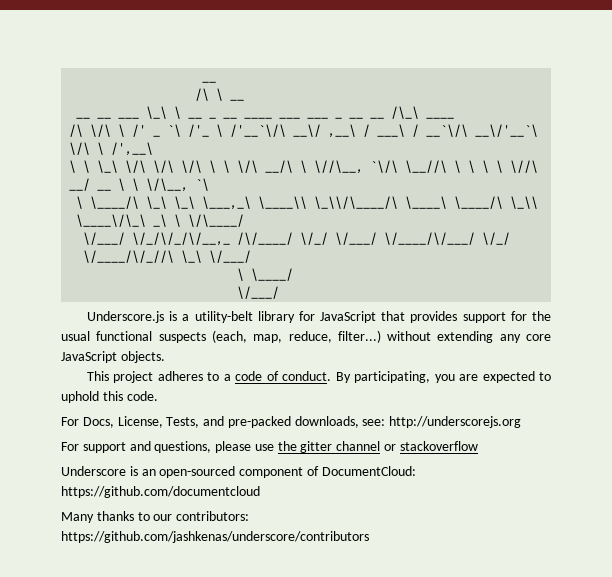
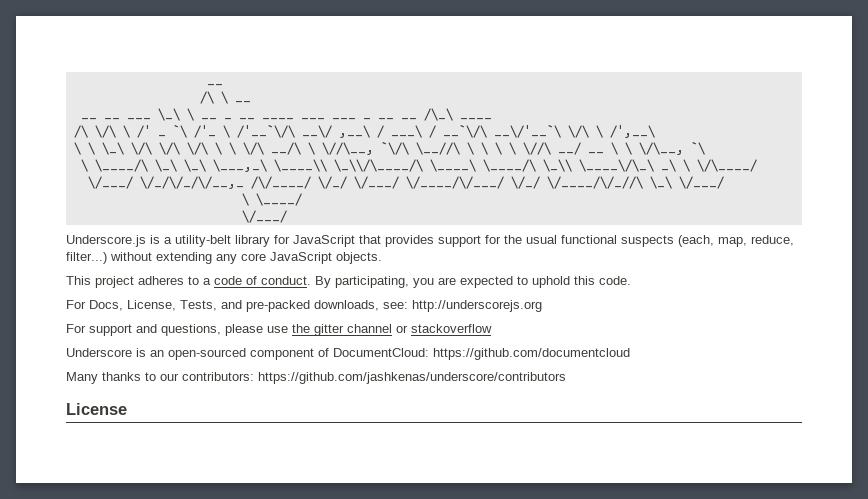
(369, 537) none -> [66,403,127,415] // License

